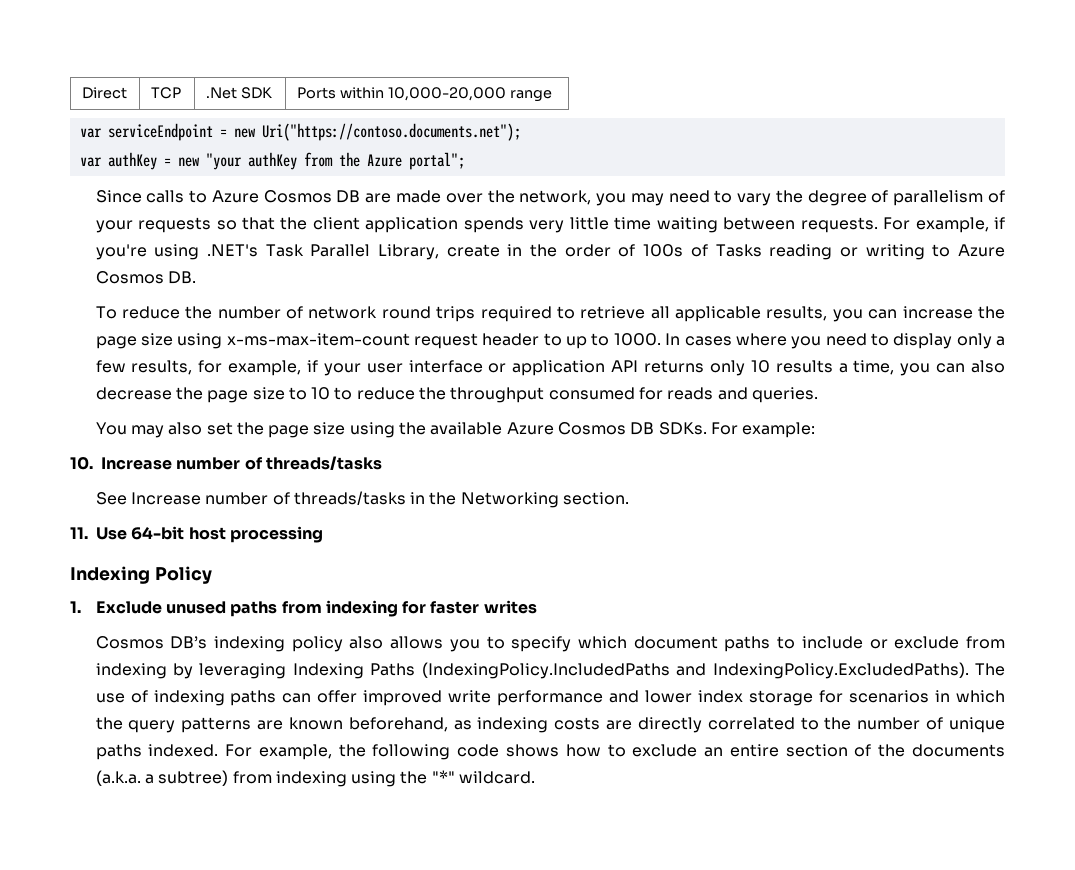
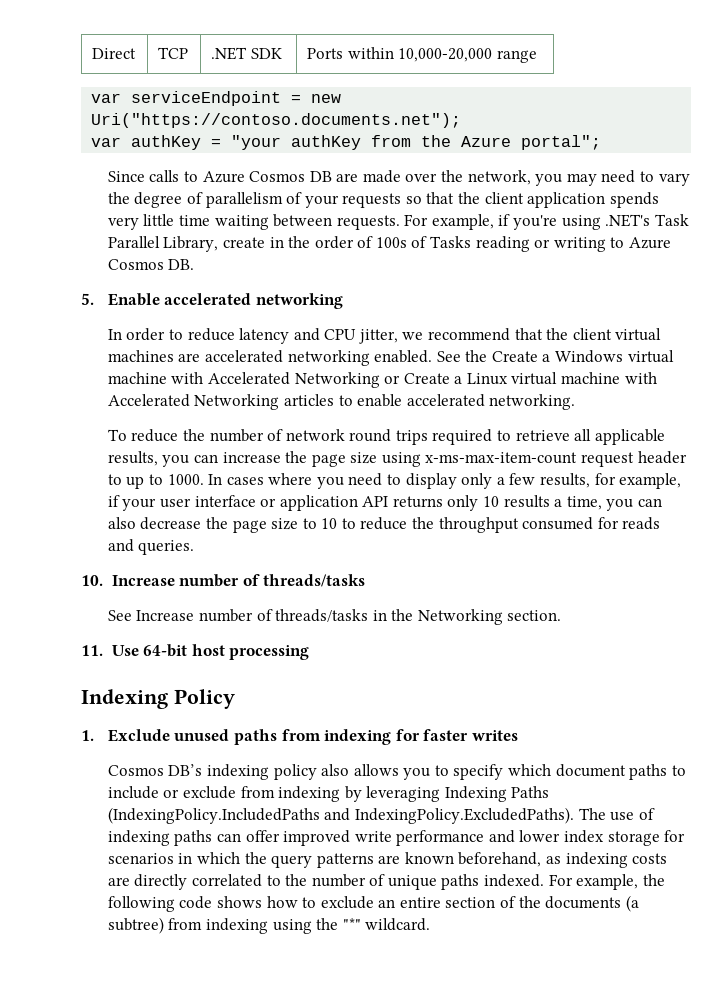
[205,87,237,99] .Net -> [211,47,248,60] .NET
[177,157,200,167] new -> (222, 143) none
(196, 277) none -> [81,293,343,309] [107,328,662,344] [107,350,674,366] [107,372,657,388] [107,394,576,410] // 5. Enable accelerated networking // In order to reduce latency and CPU jitter, we recommend that the client virtual machines are accelerated networking enabled. See the Create a Windows virtual machine with Accelerated Networking or Create a Linux virtual machine with Accelerated Networking articles to enable accelerated networking.
[95,422,816,438] // You may also set the page size using the available Azure Cosmos DB SDKs. For example: -> (195, 547) none
[95,770,154,786] (a.k.a. a -> [625,895,639,912] (a

